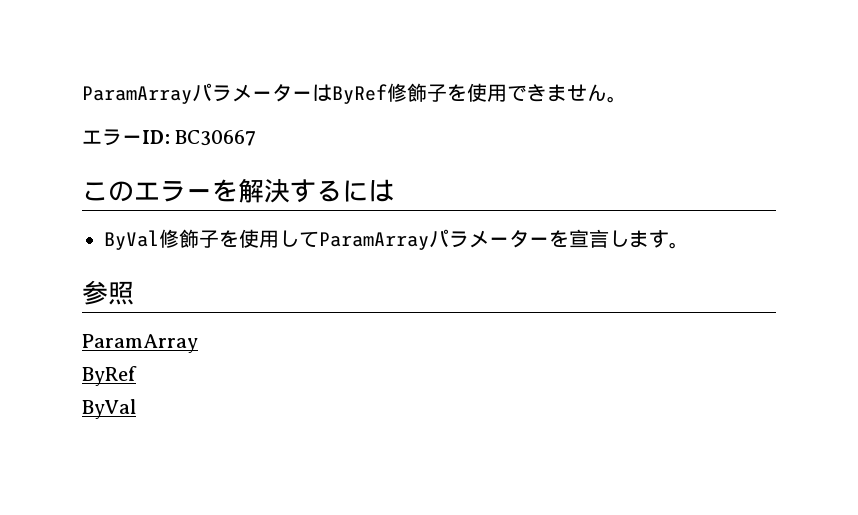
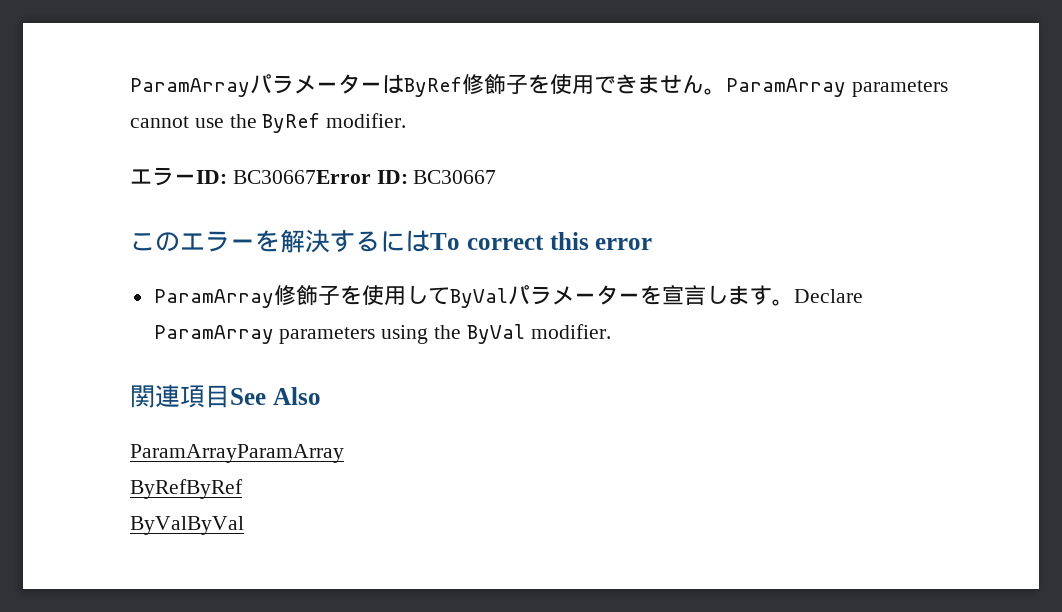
(627, 99) none -> [726,78,948,97] [130,113,407,133] ParamArray parameters cannot use the ByRef modifier.
(170, 137) none -> [232,170,408,184] BC30667Error ID:
[104,230,159,250] // ByVal -> [430,232,653,250] [153,289,274,308] To correct this error // ParamArray
[319,232,429,250] ParamArray -> [449,288,508,308] ByVal
[82,280,134,305] [82,334,198,353] [82,366,137,386] [82,399,136,419] // 参照 // ParamArray // ByRef // ByVal -> [793,289,863,303] [153,324,611,344] [130,384,321,408] [130,444,344,463] [130,479,243,499] [130,516,244,535] Declare ParamArray parameters using the ByVal modifier. // 関連項目See Also // ParamArrayParamArray // ByRefByRef // ByValByVal

